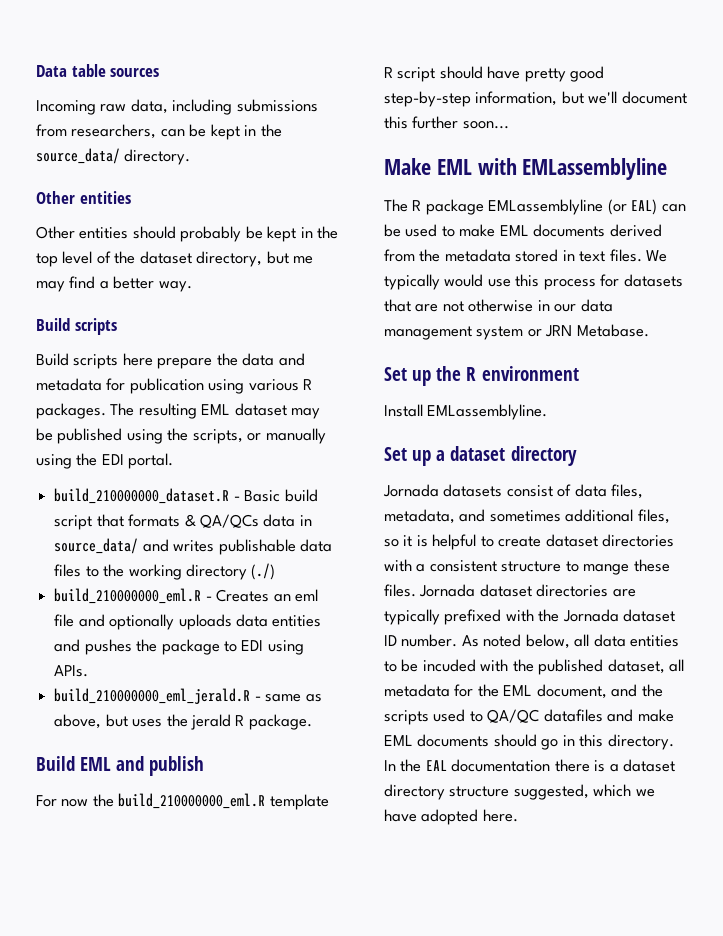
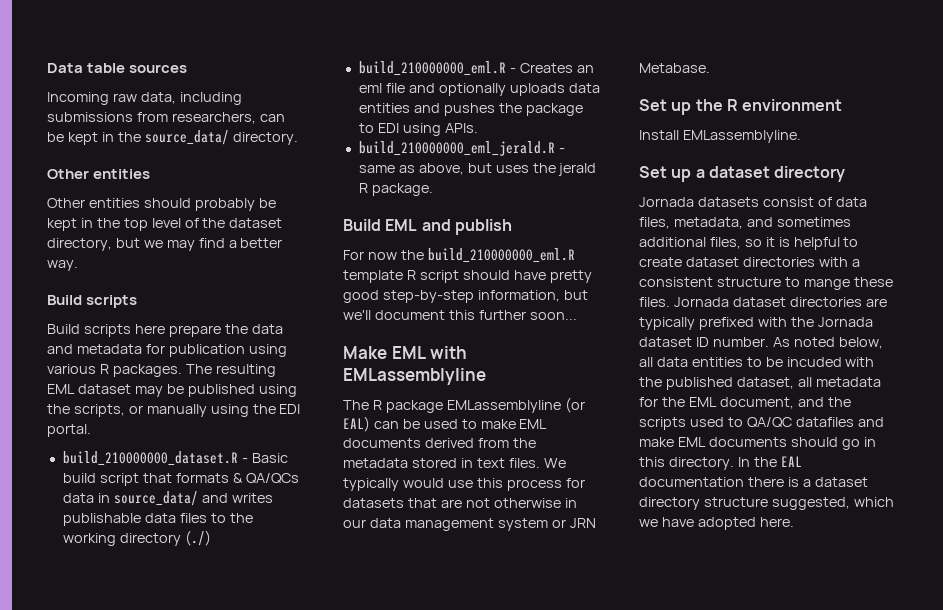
[293,256,314,264] me -> [143,240,163,248] we

